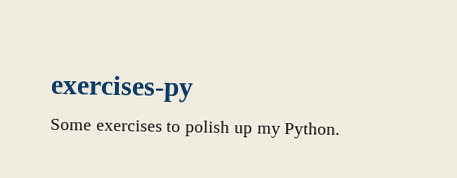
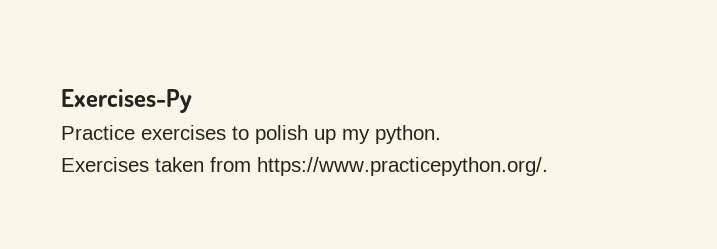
[50,74,194,103] [50,118,92,131] exercises-py // Some -> [61,89,192,113] [61,125,135,140] Exercises-Py // Practice
[284,122,341,140] Python. -> [375,125,441,144] [61,157,548,176] python. // Exercises taken from https://www.practicepython.org/.

